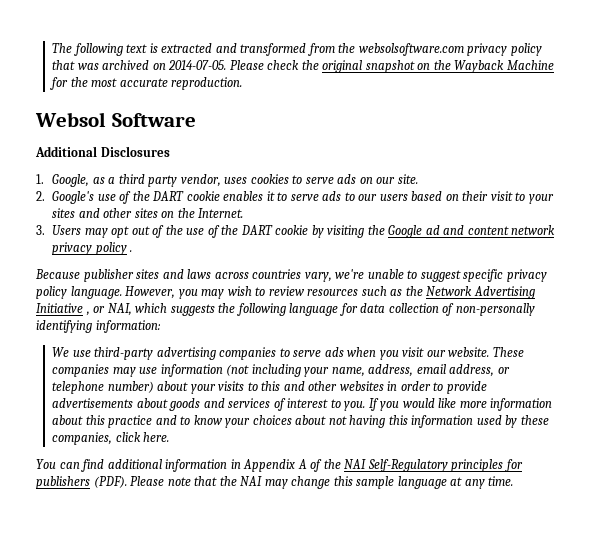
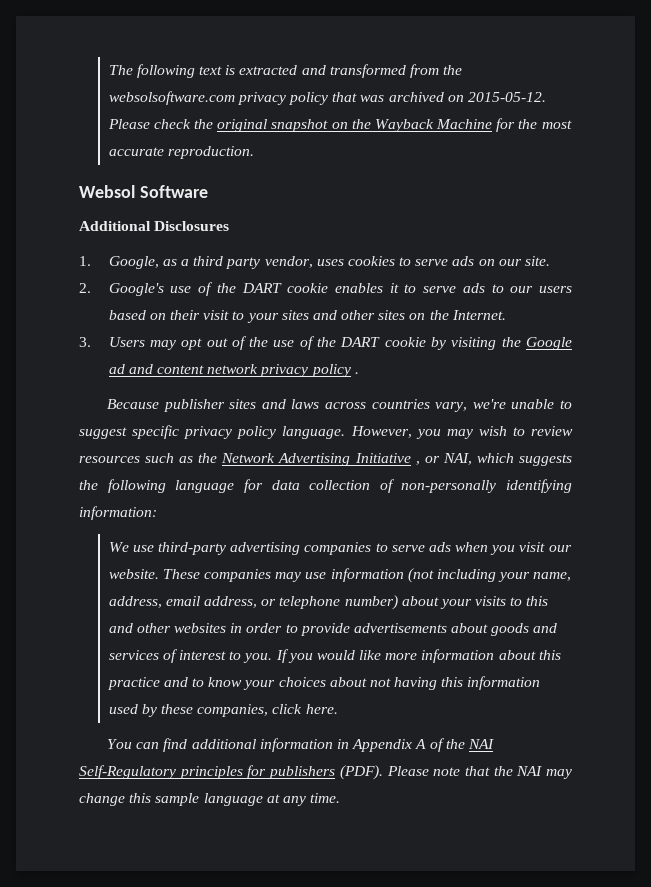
[168,60,227,70] 2014-07-05. -> [467,92,546,102] 2015-05-12.

